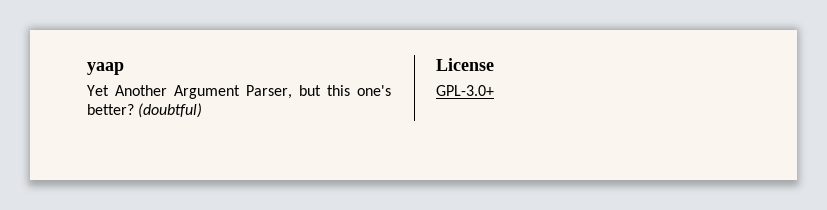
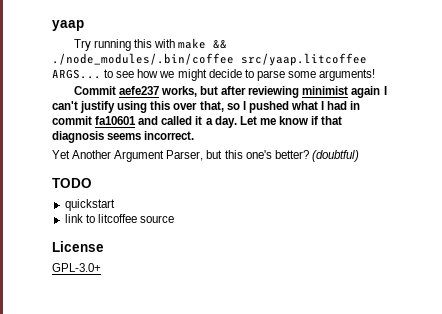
(124, 68) none -> [73,38,228,51] [52,53,367,66] [52,69,376,81] [73,86,387,98] [52,101,361,113] [52,116,343,128] [52,131,195,143] // Try running this with make && ./node_modules/.bin/coffee src/yaap.litcoffee ARGS... to see how we might decide to parse some arguments! // Commit aefe237 works, but after reviewing minimist again I can't justify using this over that, so I pushed what I had in commit fa10601 and called it a day. Let me know if that diagnosis seems incorrect.
(203, 110) none -> [52,178,92,188] [64,199,115,211] [64,214,174,223] // TODO // quickstart // link to litcoffee source

